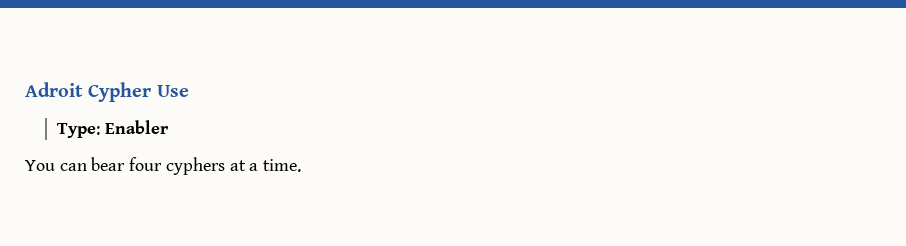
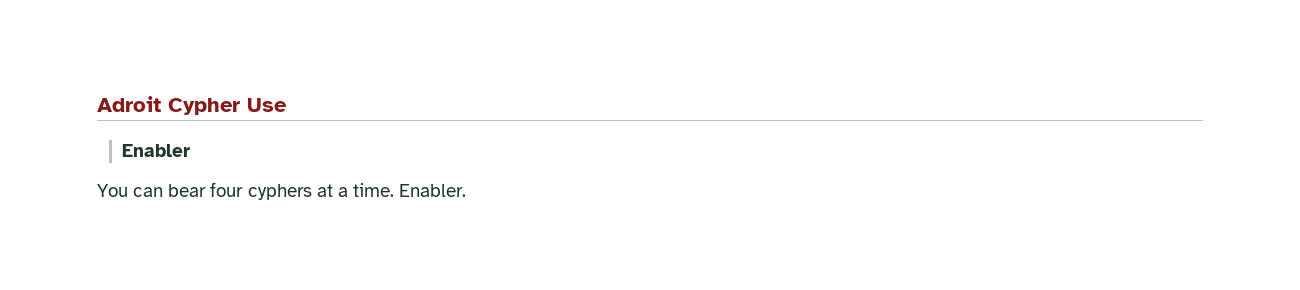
[56,123,100,138] Type: -> (287, 105) none
(302, 165) none -> [399,184,467,197] Enabler.

